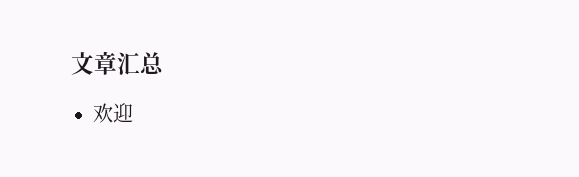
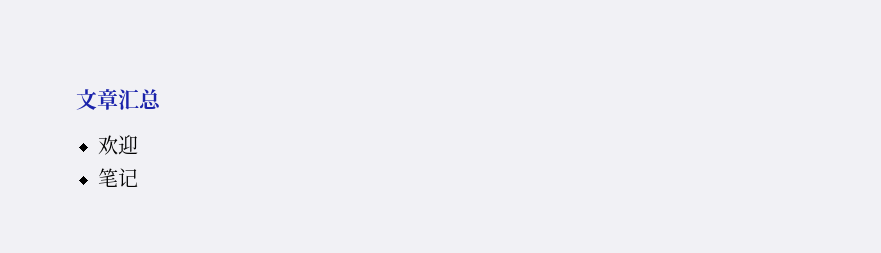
(133, 113) none -> [98,168,138,187] // 笔记

